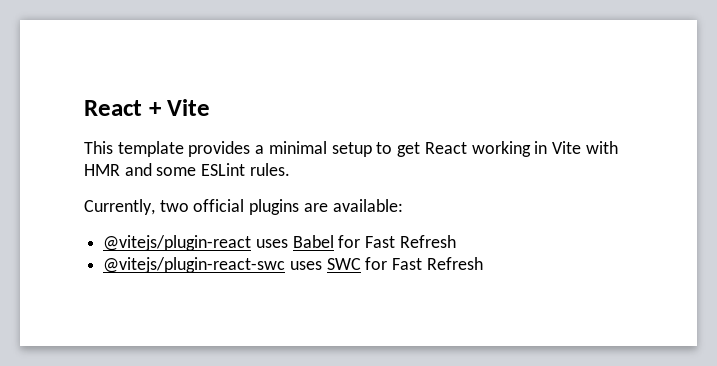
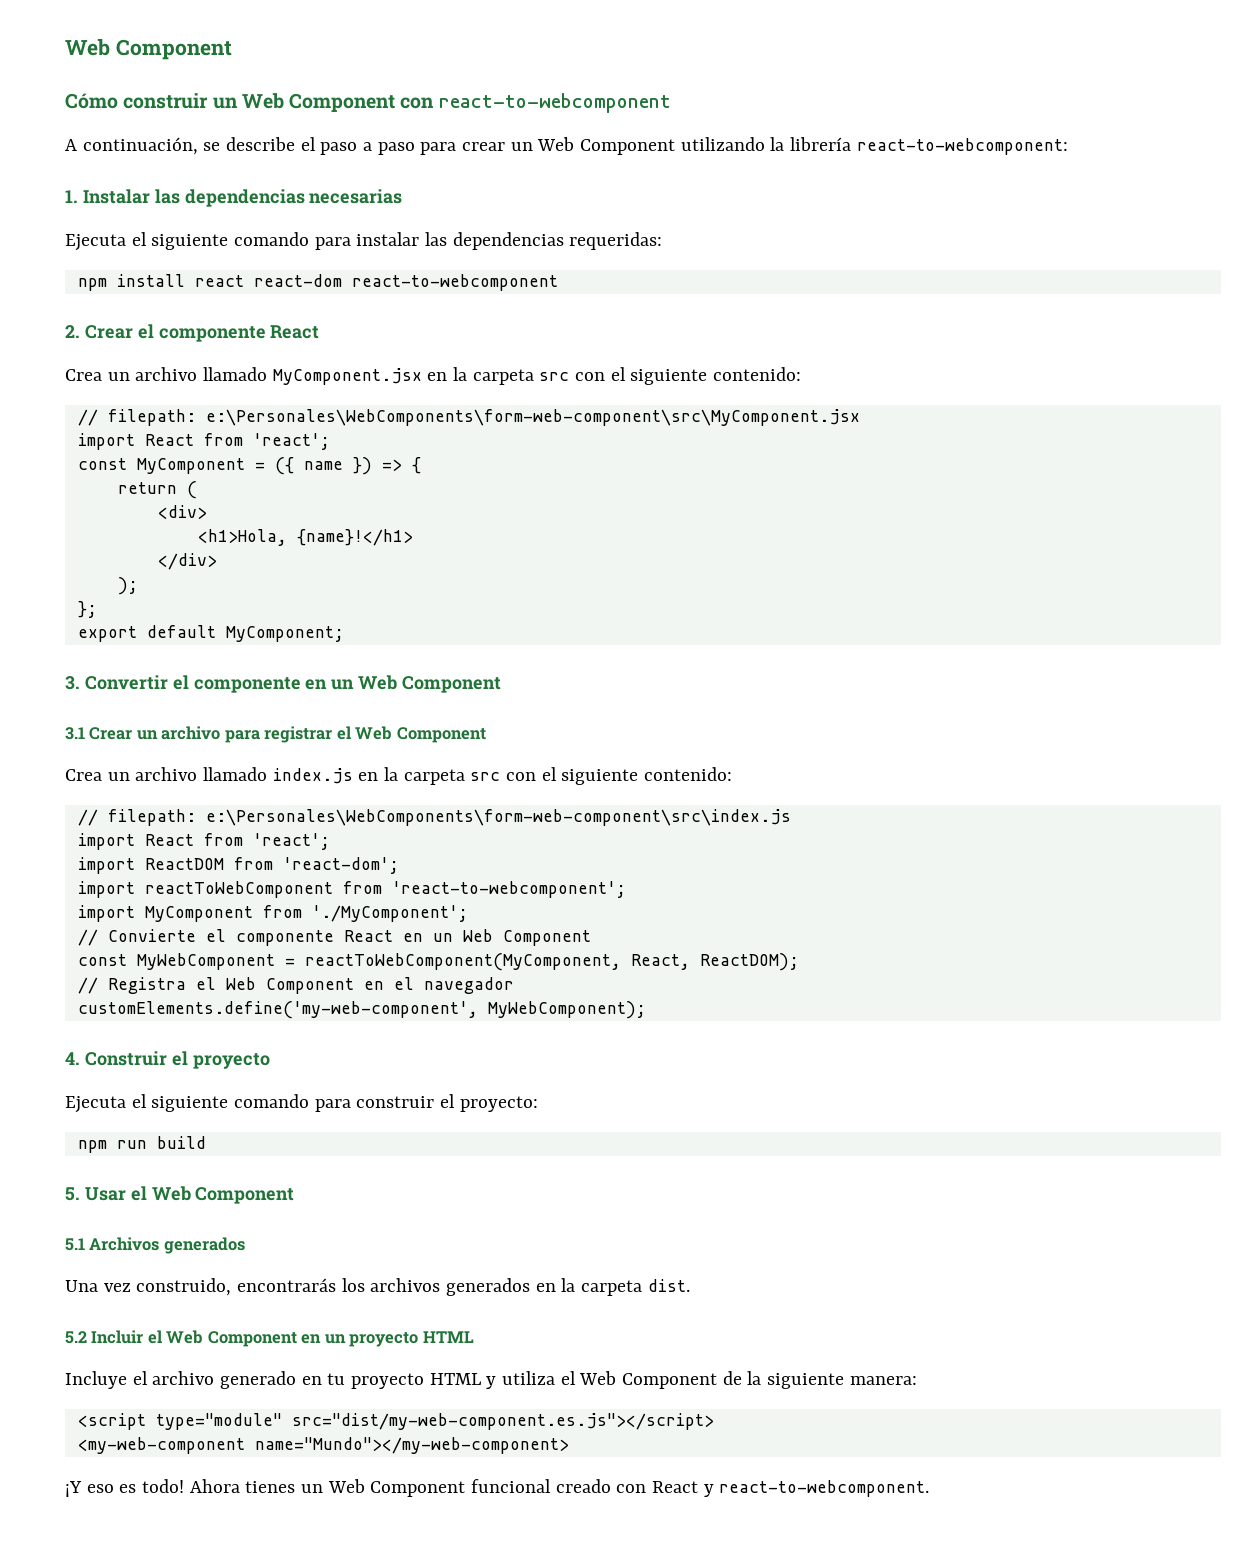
[84,99,211,116] [84,141,618,157] [84,163,290,176] [84,199,403,215] [103,235,456,251] [103,257,483,273] React + Vite // This template provides a minimal setup to get React working in Vite with HMR and some ESLint rules. // Currently, two official plugins are available: // @vitejs/plugin-react uses Babel for Fast Refresh // @vitejs/plugin-react-swc uses SWC for Fast Refresh -> [65,39,232,60] [65,93,671,113] [65,137,1068,155] [65,189,403,207] [65,232,663,251] [77,274,558,291] [65,324,320,342] [65,367,802,385] [77,409,860,426] [77,433,330,450] [77,457,421,475] [117,481,197,499] [157,505,207,519] [197,529,413,546] [157,553,217,570] [117,577,138,595] [77,601,97,618] [77,625,344,642] [65,675,502,693] [65,726,486,743] [65,767,733,785] [77,809,791,826] [77,833,330,850] [77,857,399,874] [77,881,626,898] [77,905,468,922] [77,929,591,946] [77,953,799,971] [77,977,514,994] [77,1001,646,1019] [65,1051,270,1069] [65,1094,538,1113] [77,1136,206,1153] [65,1186,295,1204] [65,1237,245,1254] [65,1278,690,1296] [65,1330,474,1347] [65,1371,917,1389] [77,1413,714,1430] [77,1437,569,1454] [65,1479,930,1497] Web Component // Cómo construir un Web Component con react-to-webcomponent // A continuación, se describe el paso a paso para crear un Web Component utilizando la librería react-to-webcomponent: // 1. Instalar las dependencias necesarias // Ejecuta el siguiente comando para instalar las dependencias requeridas: // npm install react react-dom react-to-webcomponent // 2. Crear el componente React // Crea un archivo llamado MyComponent.jsx en la carpeta src con el siguiente contenido: // // filepath: e:\Personales\WebComponents\form-web-component\src\MyComponent.jsx // import React from 'react'; // const MyComponent = ({ name }) => { // return ( // <div> // <h1>Hola, {name}!</h1> // </div> // ); // }; // export default MyComponent; // 3. Convertir el componente en un Web Component // 3.1 Crear un archivo para registrar el Web Component // Crea un archivo llamado index.js en la carpeta src con el siguiente contenido: // // filepath: e:\Personales\WebComponents\form-web-component\src\index.js // import React from 'react'; // import ReactDOM from 'react-dom'; // import reactToWebComponent from 'react-to-webcomponent'; // import MyComponent from './MyComponent'; // // Convierte el componente React en un Web Component // const MyWebComponent = reactToWebComponent(MyComponent, React, ReactDOM); // // Registra el Web Component en el navegador // customElements.define('my-web-component', MyWebComponent); // 4. Construir el proyecto // Ejecuta el siguiente comando para construir el proyecto: // npm run build // 5. Usar el Web Component // 5.1 Archivos generados // Una vez construido, encontrarás los archivos generados en la carpeta dist. // 5.2 Incluir el Web Component en un proyecto HTML // Incluye el archivo generado en tu proyecto HTML y utiliza el Web Component de la siguiente manera: // <script type="module" src="dist/my-web-component.es.js"></script> // <my-web-component name="Mundo"></my-web-component> // ¡Y eso es todo! Ahora tienes un Web Component funcional creado con React y react-to-webcomponent.

